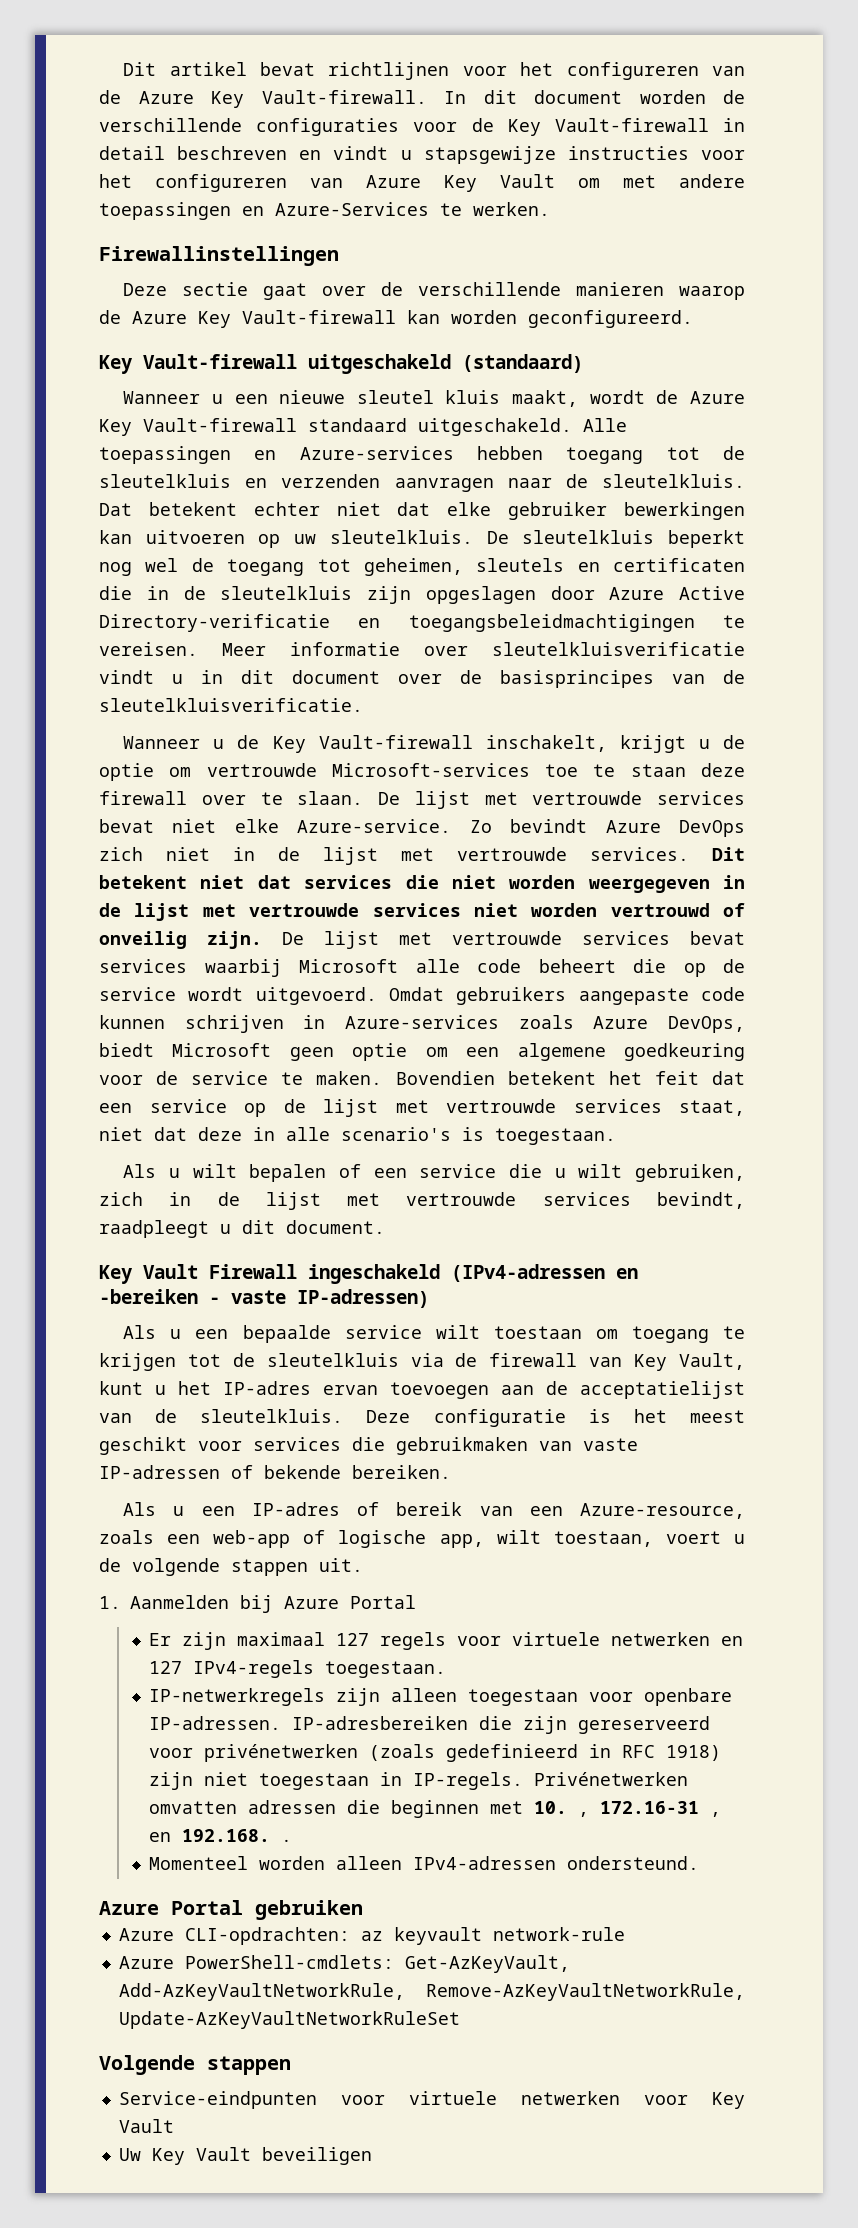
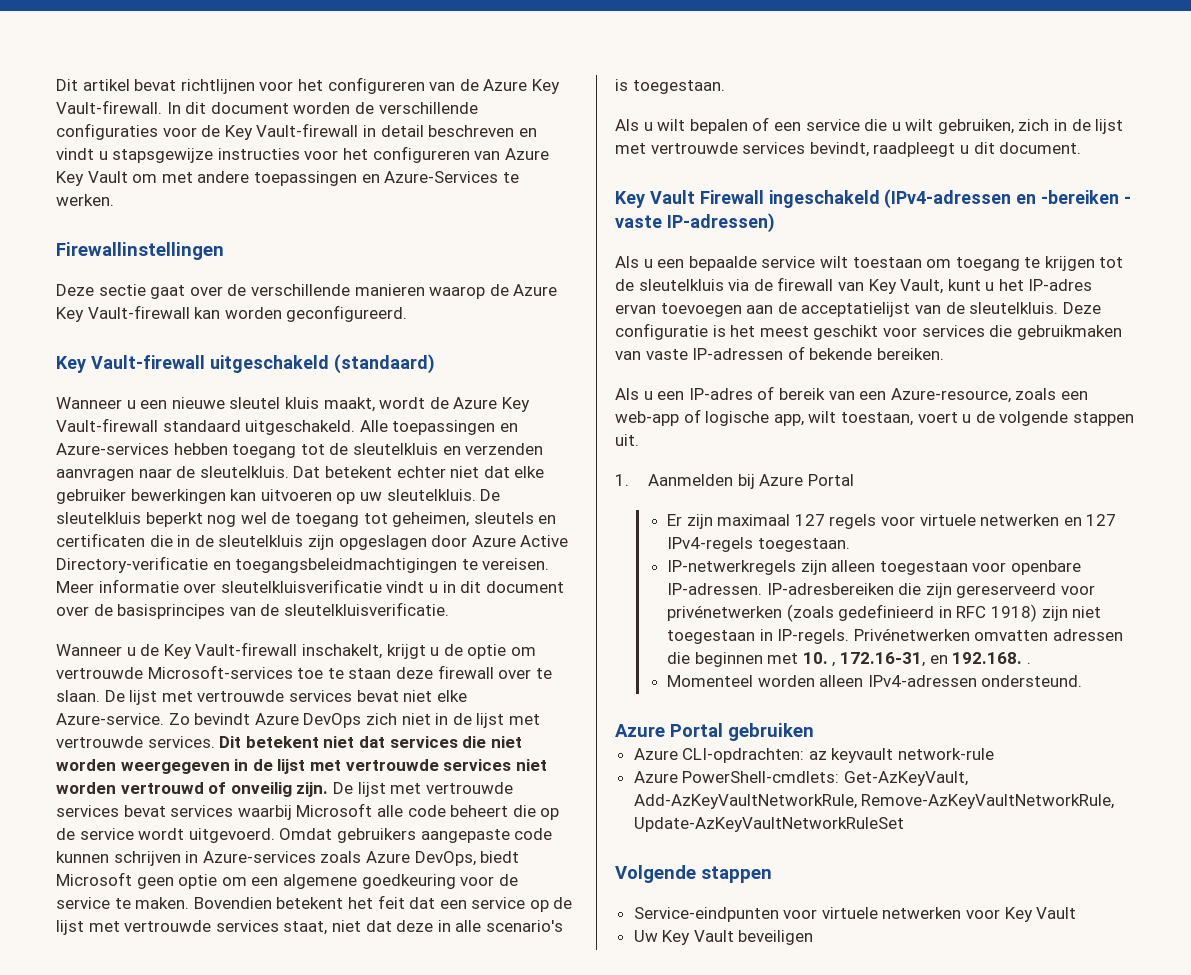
[600,1801,722,1817] 172.16-31 , -> [839,652,925,667] 172.16-31,

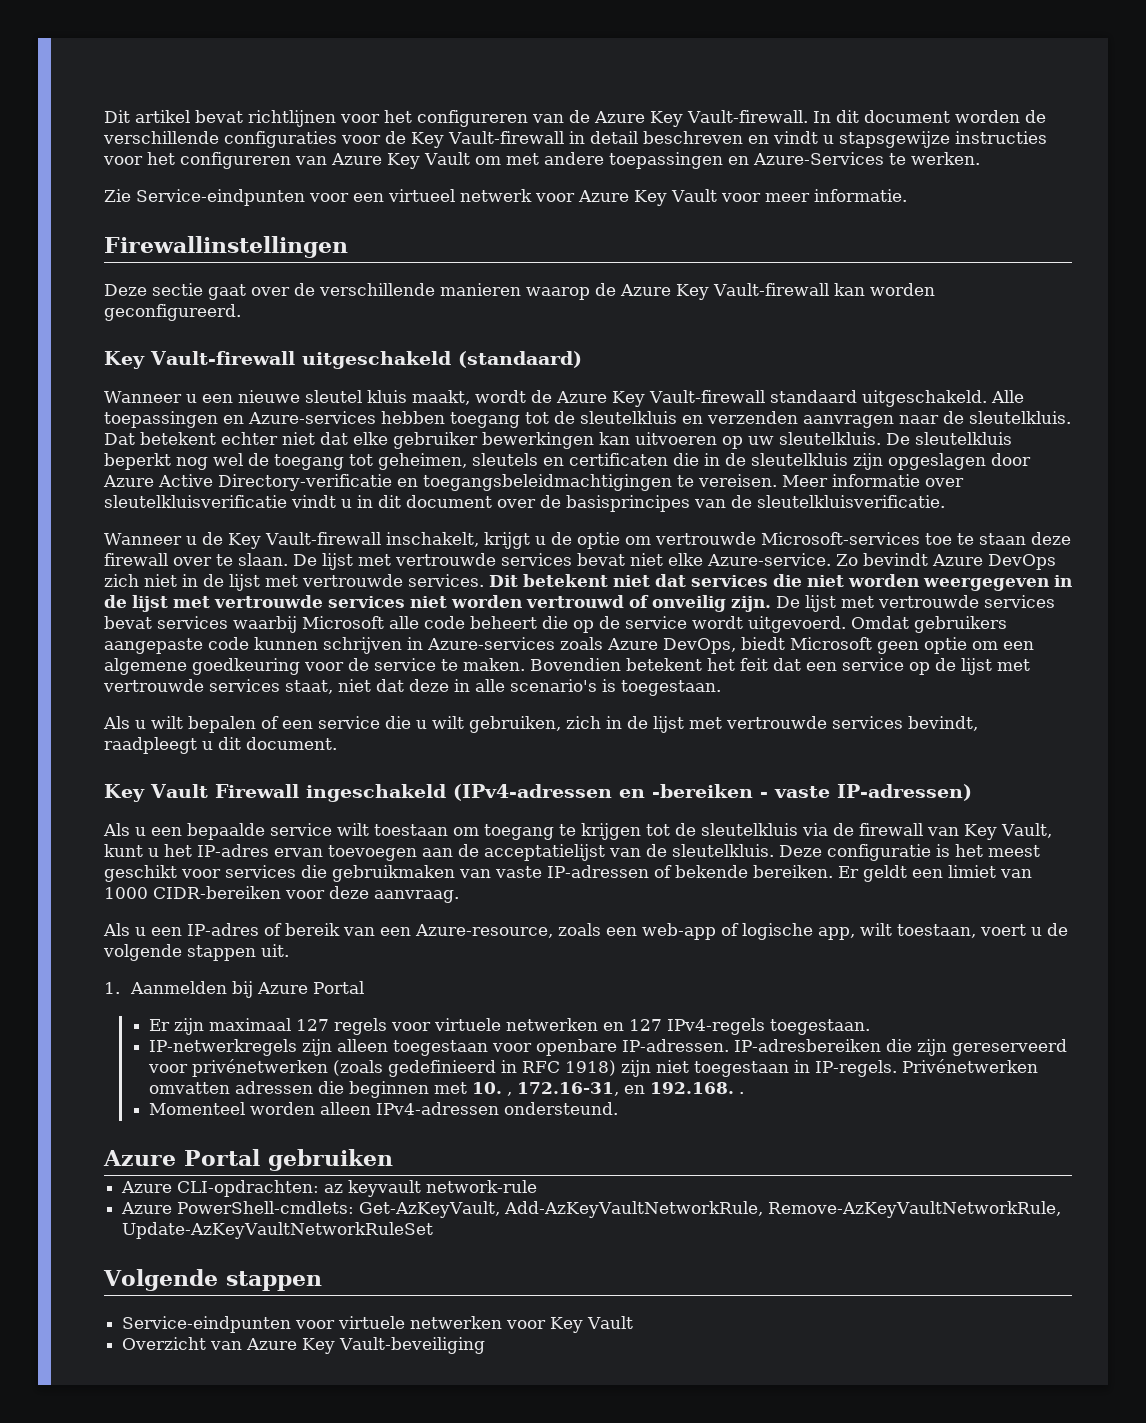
(114, 200) none -> [104,189,907,206] // Zie Service-eindpunten voor een virtueel netwerk voor Azure Key Vault voor meer informatie.
(944, 354) none -> [837,865,1032,882] [104,886,459,903] Er geldt een limiet van 1000 CIDR-bereiken voor deze aanvraag.
[633,930,814,945] Uw Key Vault beveiligen -> [122,1337,486,1354] Overzicht van Azure Key Vault-beveiliging

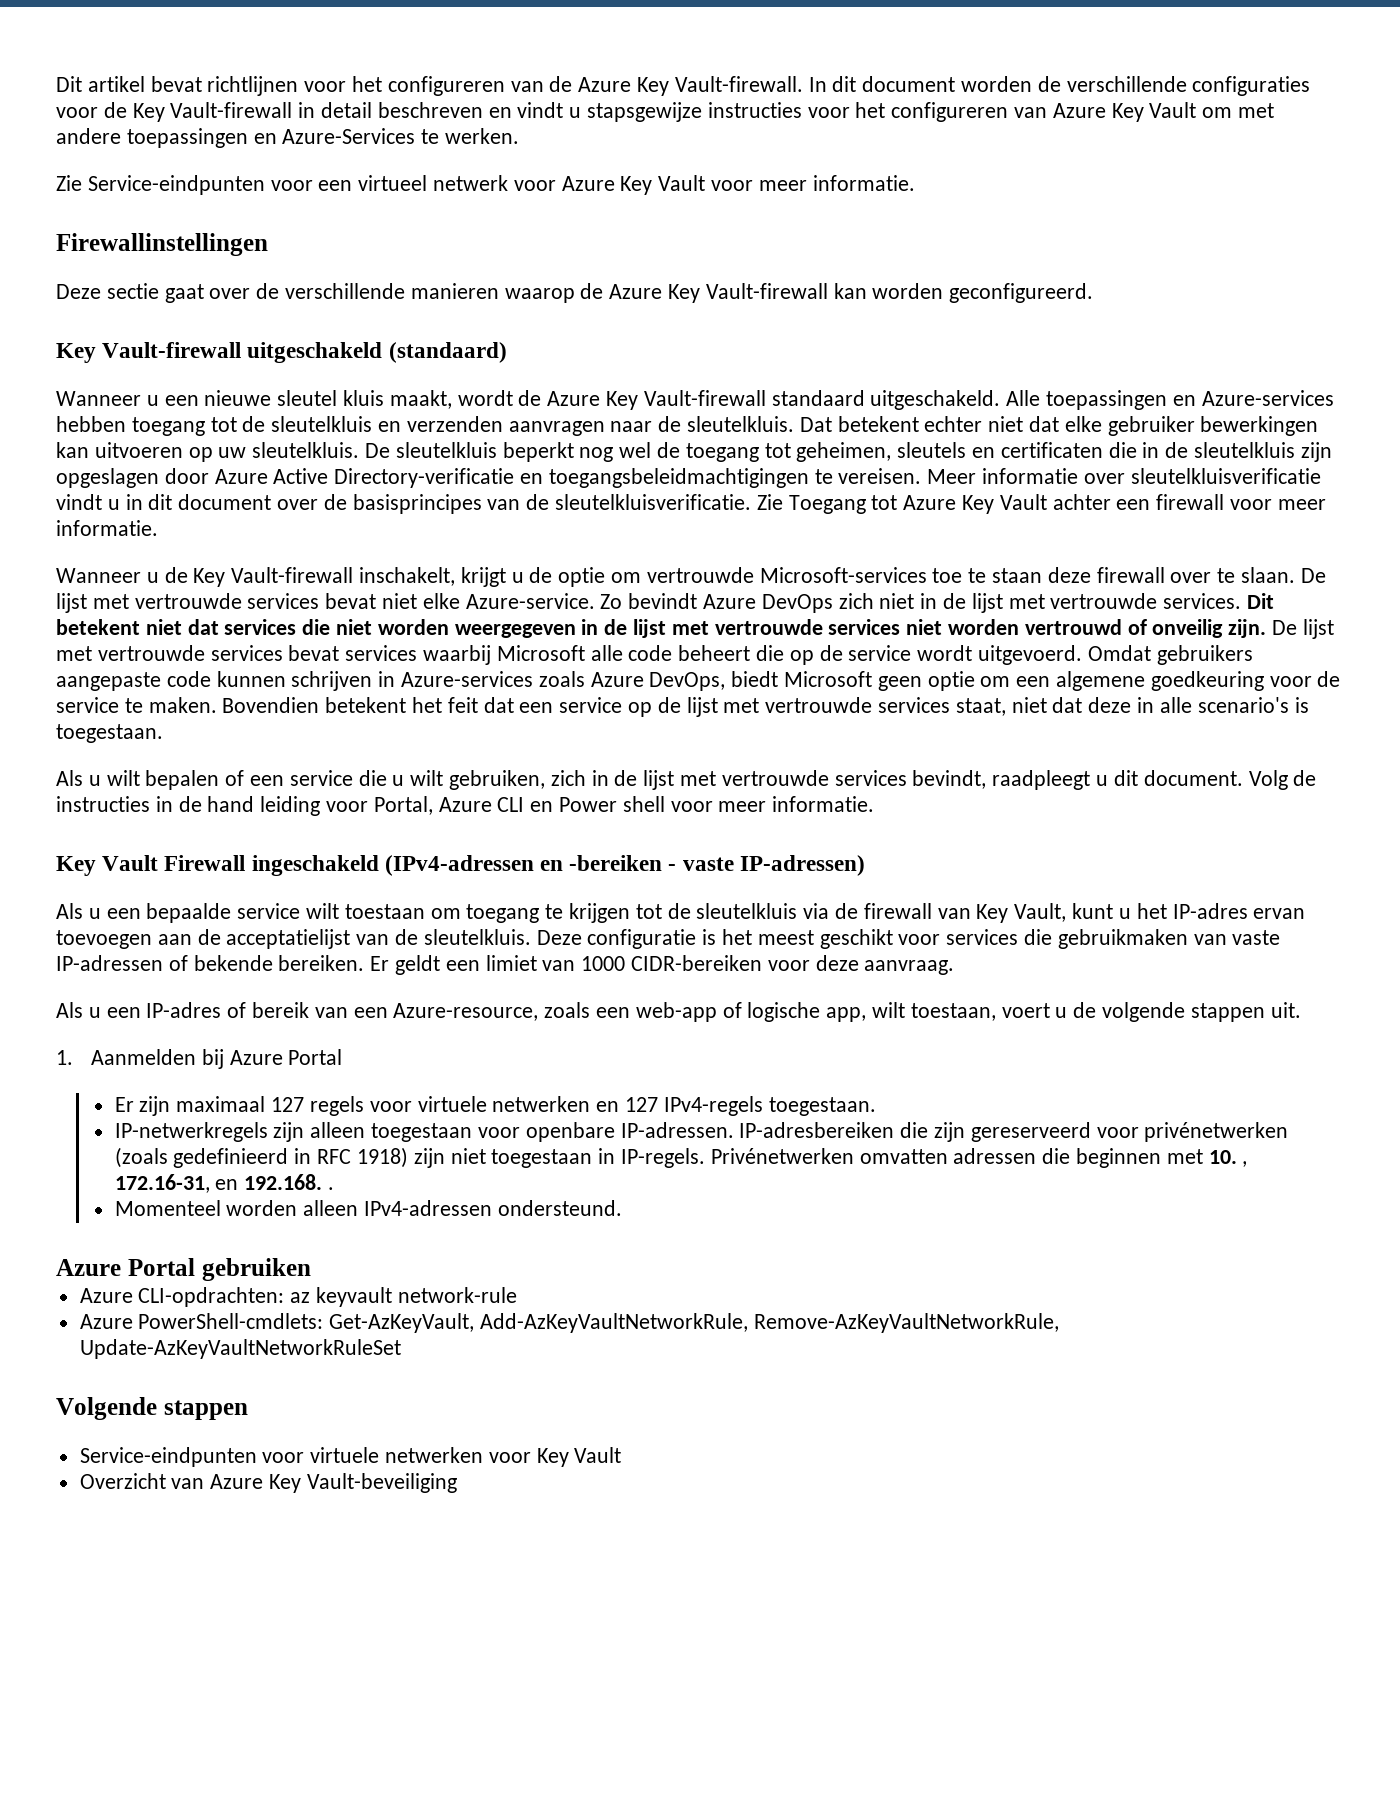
(945, 501) none -> [756,494,1326,514] [56,520,158,536] Zie Toegang tot Azure Key Vault achter een firewall voor meer informatie.
(337, 743) none -> [1248,770,1317,790] [56,796,875,816] Volg de instructies in de hand leiding voor Portal, Azure CLI en Power shell voor meer informatie.

